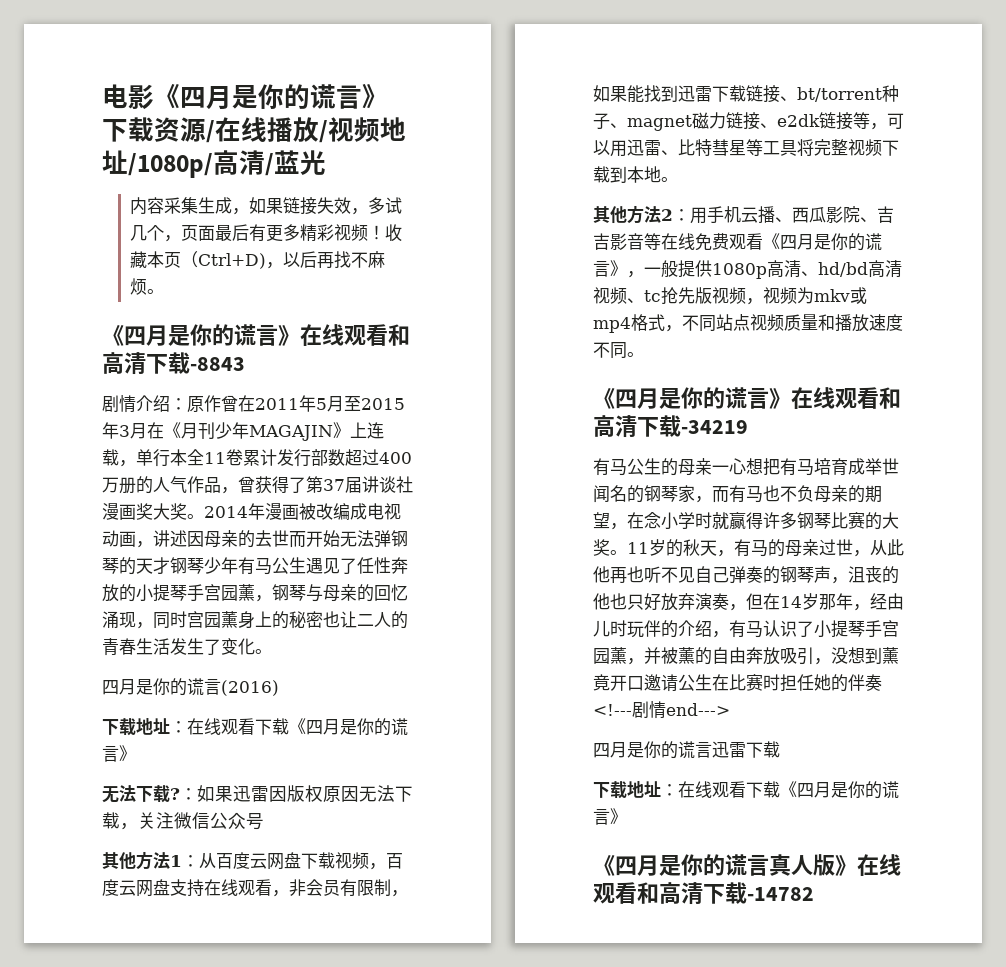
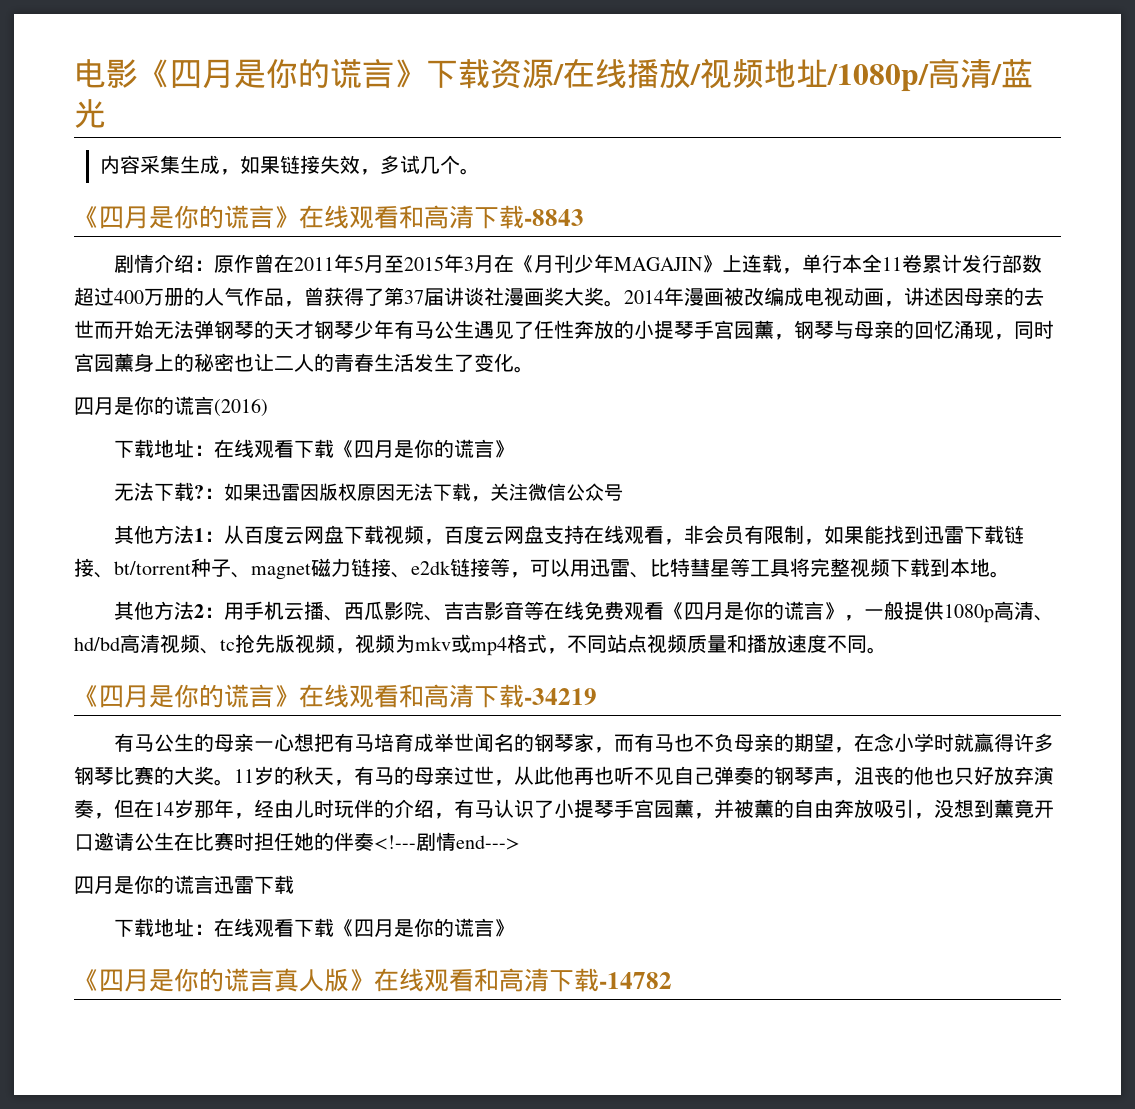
[164,224,403,242] [130,251,386,269] [130,278,148,295] ，页面最后有更多精彩视频！收藏本页（Ctrl+D)，以后再找不麻烦 -> (461, 164) none

